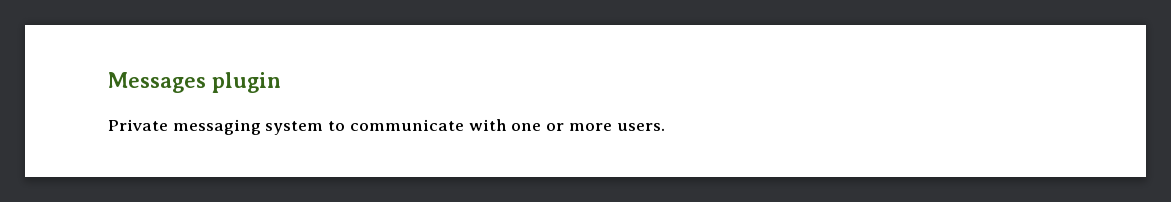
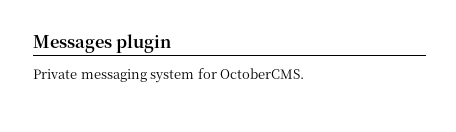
[328,119,665,131] to communicate with one or more users. -> [197,68,305,79] for OctoberCMS.

